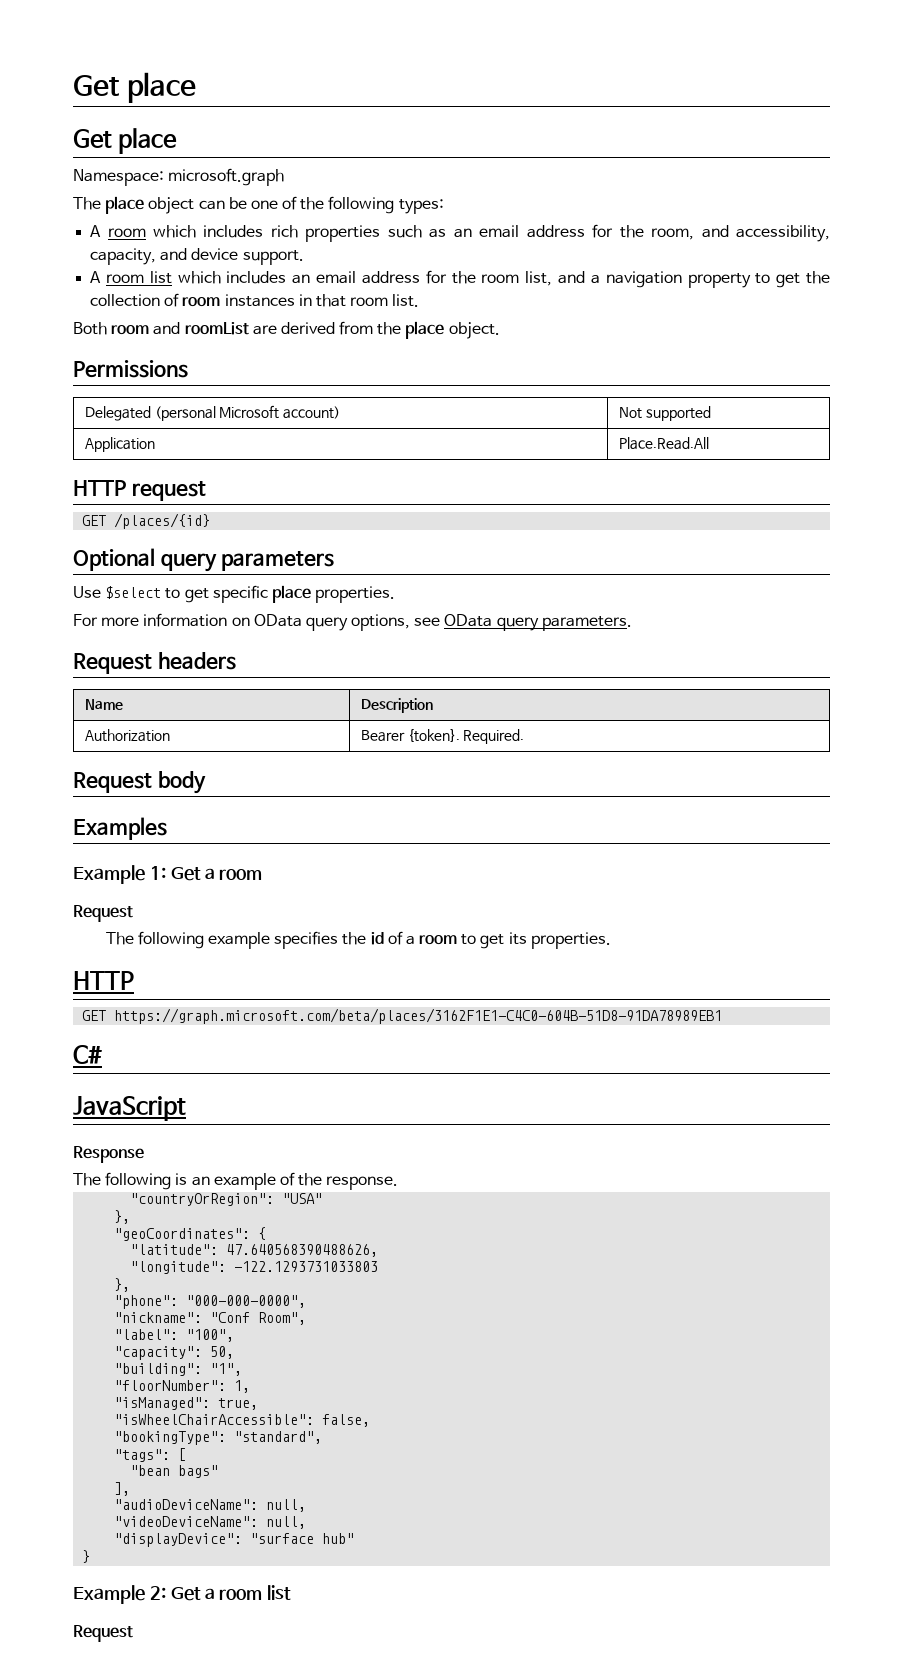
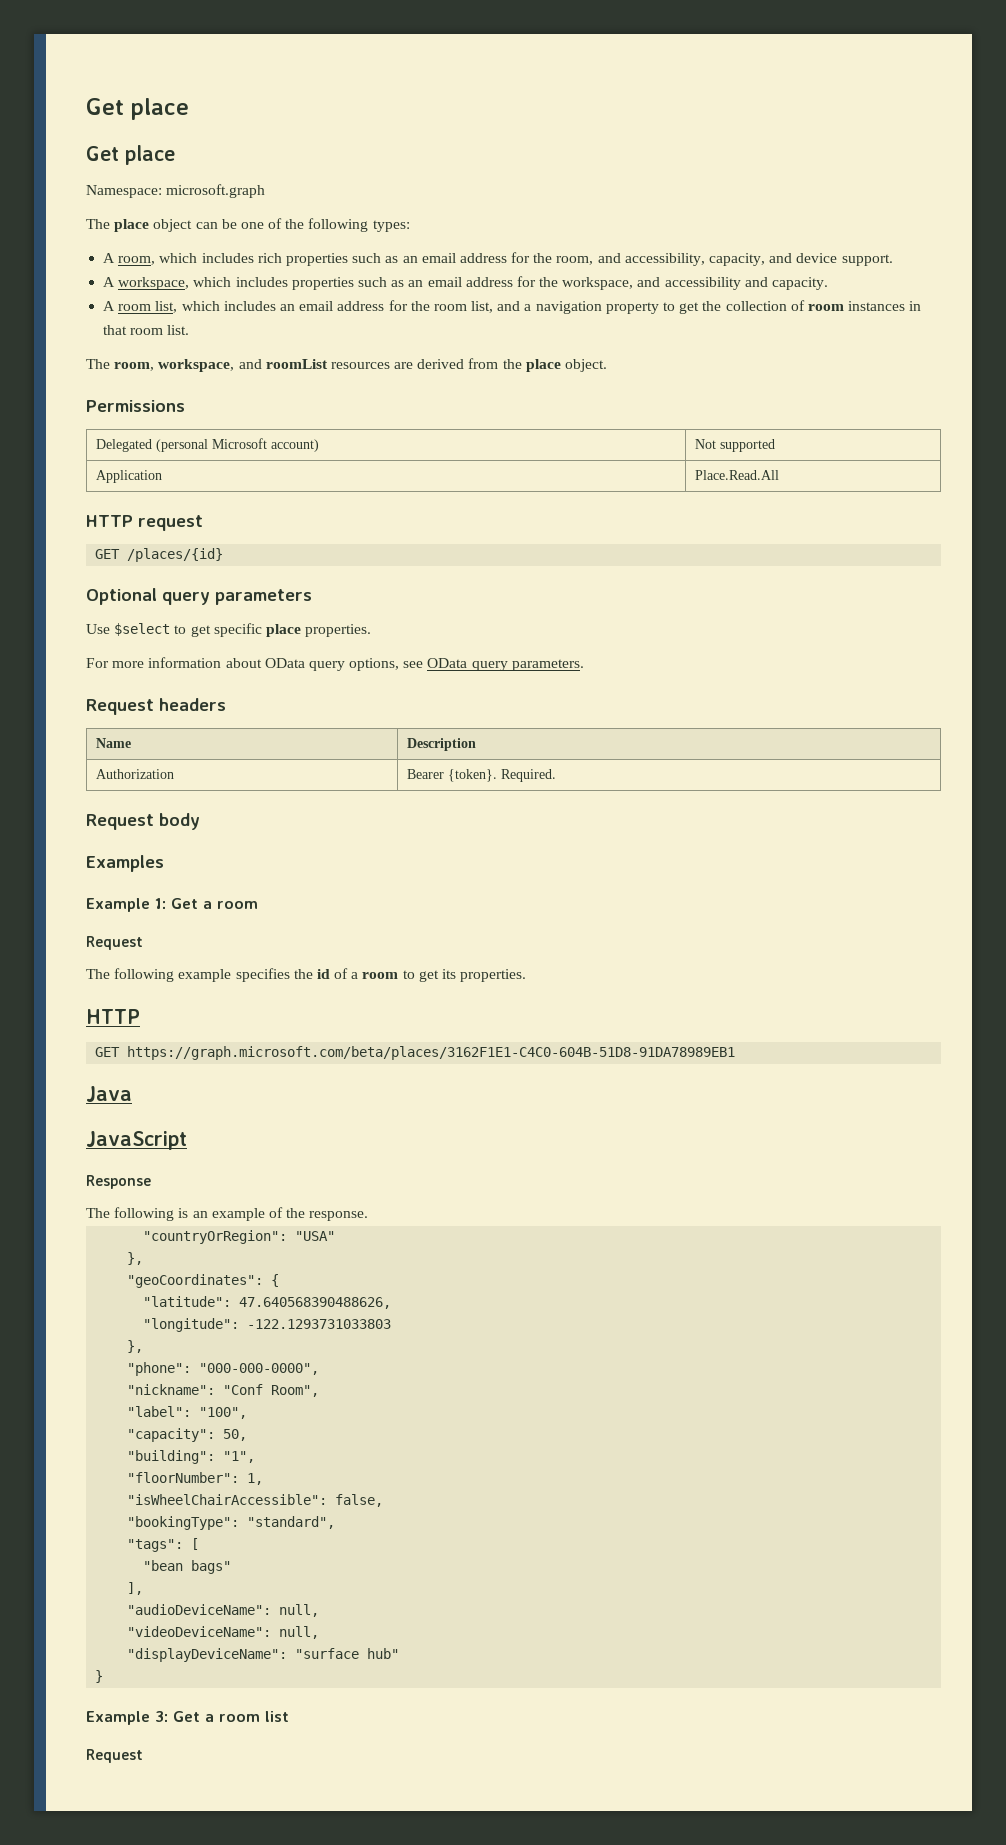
[107,228,146,237] room -> [118,256,156,265] room,
[90,271,172,284] // A room list -> [103,276,829,290] [103,301,178,313] // A workspace, which includes properties such as an email address for the workspace, and accessibility and capacity. // A room list,
[73,322,150,335] Both room -> [86,359,235,372] The room, workspace,
(249, 328) none -> [330,362,390,369] resources
[231,617,250,626] on -> [225,658,262,668] about
[73,1045,102,1064] C# -> [86,1086,132,1102] Java
[114,1397,259,1410] // "isManaged": true, -> (264, 1479) none
[114,1533,243,1547] "displayDevice": -> [127,1648,288,1662] "displayDeviceName":
[149,1586,166,1600] 2: -> [155,1711,168,1722] 3:

